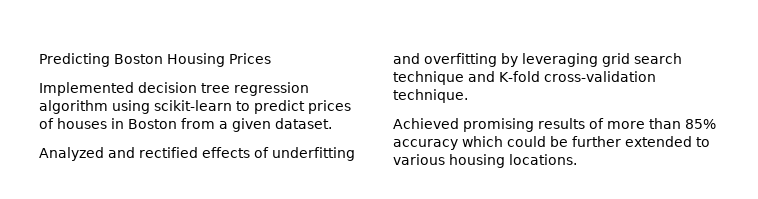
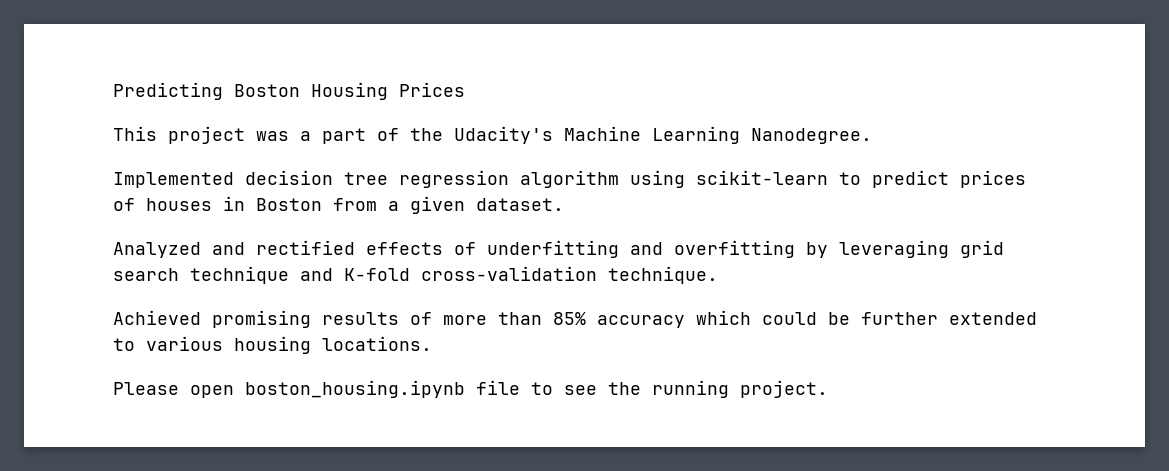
(271, 58) none -> [113,126,872,144] // This project was a part of the Udacity's Machine Learning Nanodegree.
(577, 159) none -> [113,380,828,398] // Please open boston_housing.ipynb file to see the running project.

